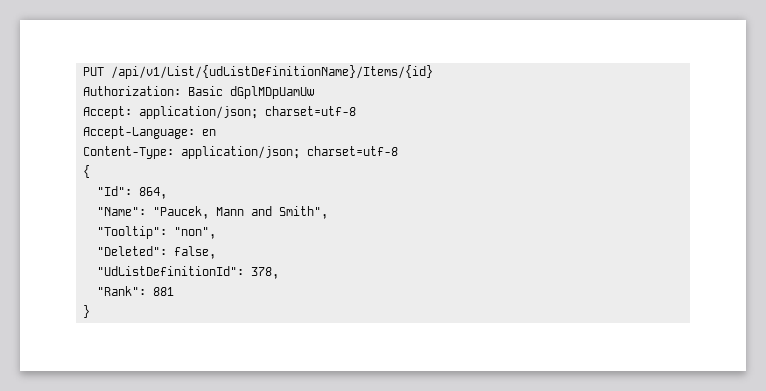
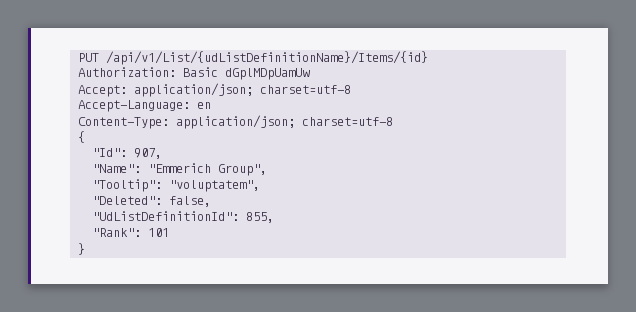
[138,187,167,199] 864, -> [133,148,162,159] 907,
[152,206,328,219] "Paucek, Mann and Smith", -> [147,163,267,176] "Emmerich Group",
[173,227,216,239] "non", -> [168,180,260,192] "voluptatem",
[250,267,279,279] 378, -> [245,212,274,223] 855,
[152,287,174,296] 881 -> [147,228,169,237] 101

